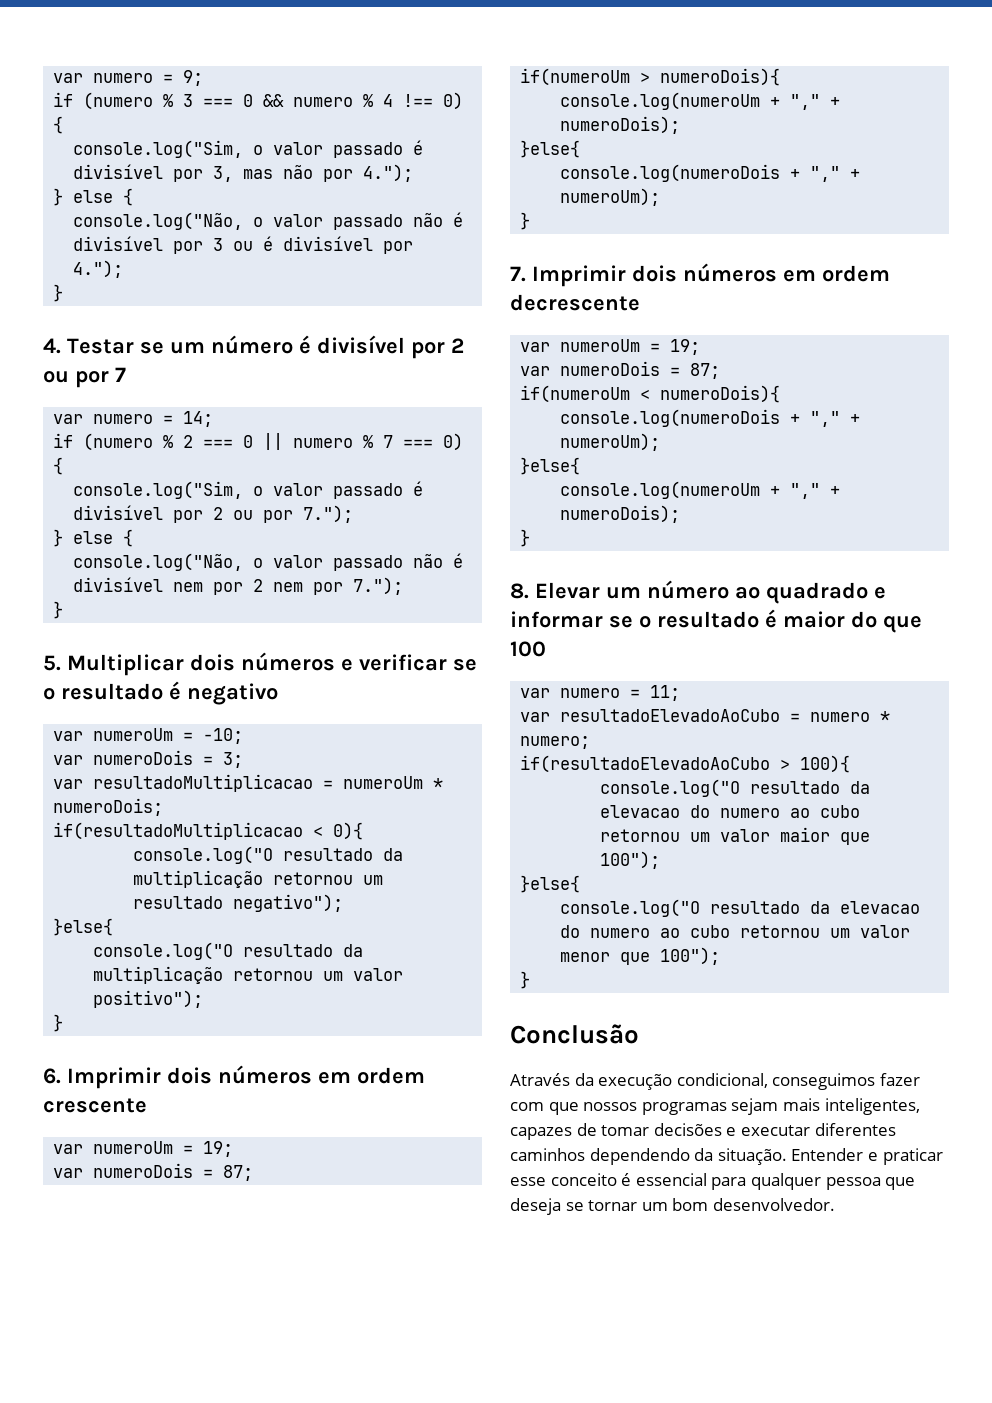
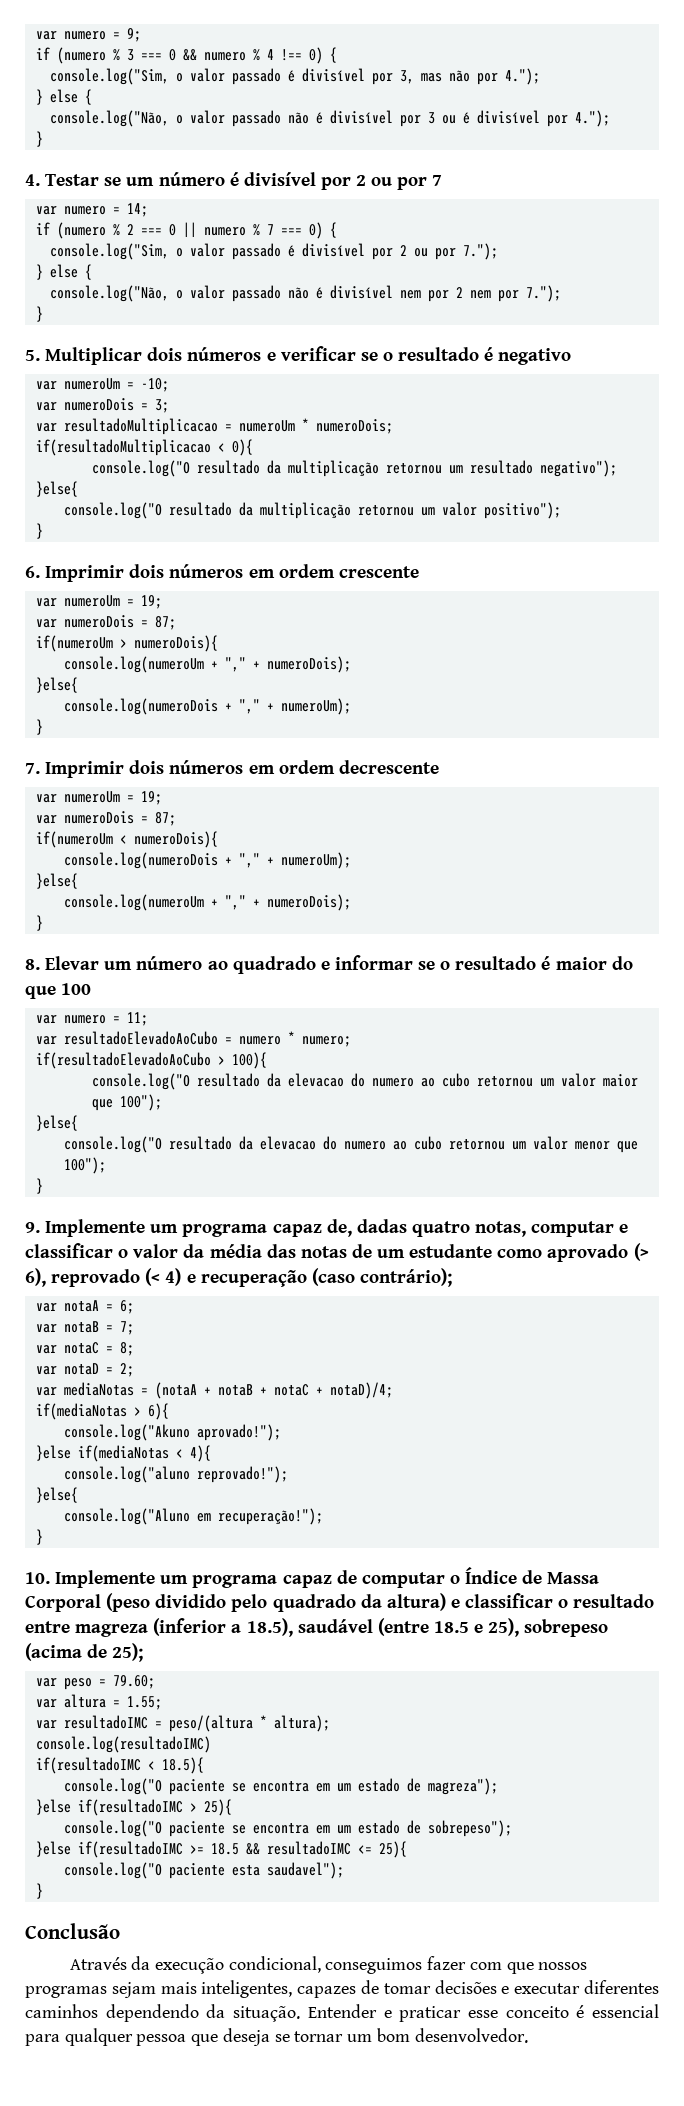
(531, 980) none -> [25,1219,629,1237] [25,1243,649,1262] [25,1268,452,1287] [35,1300,134,1314] [35,1321,134,1335] [35,1342,134,1356] [35,1363,134,1377] [35,1382,393,1399] [35,1403,169,1420] [63,1424,281,1441] [35,1445,211,1462] [63,1466,288,1483] [35,1487,78,1503] [63,1508,323,1525] [35,1529,43,1545] [25,1567,600,1588] [25,1593,655,1612] [25,1618,609,1637] [25,1643,144,1662] [35,1675,155,1690] [35,1694,162,1710] [35,1715,330,1732] [35,1736,211,1753] [35,1757,204,1774] [63,1778,498,1795] [35,1799,232,1816] [63,1820,512,1837] [35,1841,407,1858] [63,1862,344,1879] [35,1883,43,1899] // 9. Implemente um programa capaz de, dadas quatro notas, computar e classificar o valor da média das notas de um estudante como aprovado (> 6), reprovado (< 4) e recuperação (caso contrário); // var notaA = 6; // var notaB = 7; // var notaC = 8; // var notaD = 2; // var mediaNotas = (notaA + notaB + notaC + notaD)/4; // if(mediaNotas > 6){ // console.log("Akuno aprovado!"); // }else if(mediaNotas < 4){ // console.log("aluno reprovado!"); // }else{ // console.log("Aluno em recuperação!"); // } // 10. Implemente um programa capaz de computar o Índice de Massa Corporal (peso dividido pelo quadrado da altura) e classificar o resultado entre magreza (inferior a 18.5), saudável (entre 18.5 e 25), sobrepeso (acima de 25); // var peso = 79.60; // var altura = 1.55; // var resultadoIMC = peso/(altura * altura); // console.log(resultadoIMC) // if(resultadoIMC < 18.5){ // console.log("O paciente se encontra em um estado de magreza"); // }else if(resultadoIMC > 25){ // console.log("O paciente se encontra em um estado de sobrepeso"); // }else if(resultadoIMC >= 18.5 && resultadoIMC <= 25){ // console.log("O paciente esta saudavel"); // }

